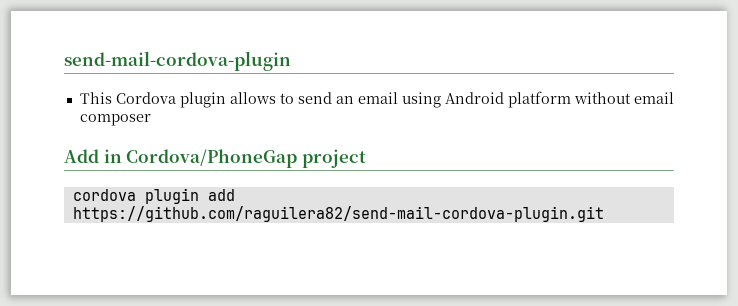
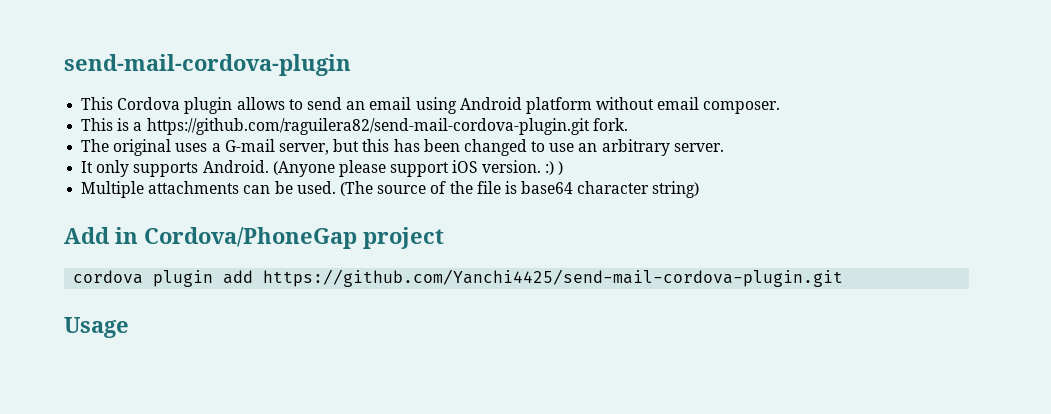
[79,114,151,126] composer -> [703,101,781,114] [81,118,628,135] [81,139,724,156] [81,160,563,177] [81,181,700,198] composer. // This is a https://github.com/raguilera82/send-mail-cordova-plugin.git fork. // The original uses a G-mail server, but this has been changed to use an arbitrary server. // It only supports Android. (Anyone please support iOS version. :) ) // Multiple attachments can be used. (The source of the file is base64 character string)
[72,206,604,222] https://github.com/raguilera82/send-mail-cordova-plugin.git -> [263,269,844,287] [64,317,129,338] https://github.com/Yanchi4425/send-mail-cordova-plugin.git // Usage

